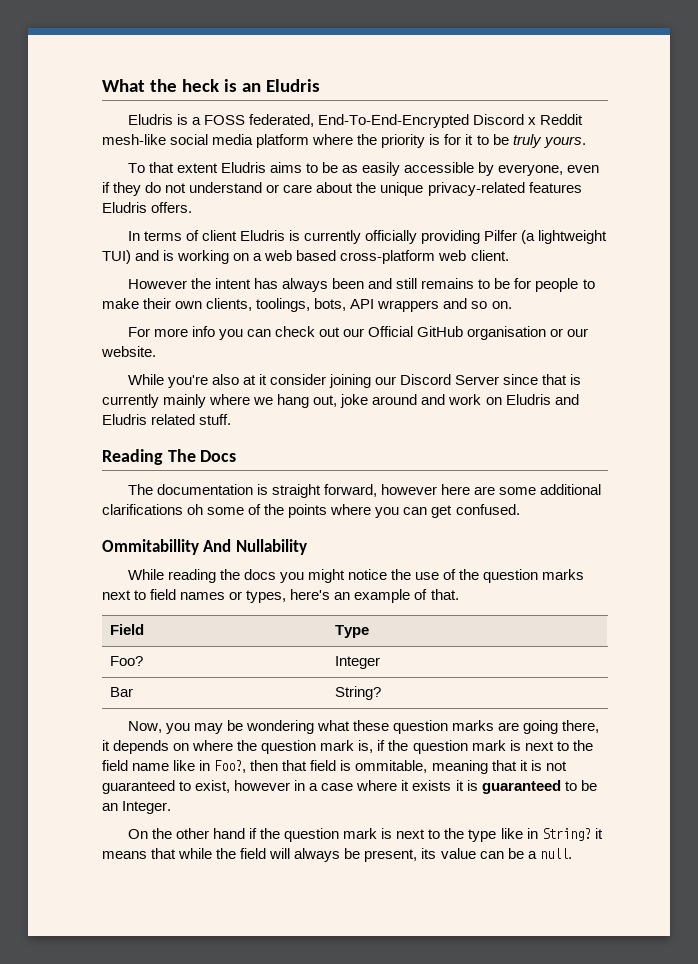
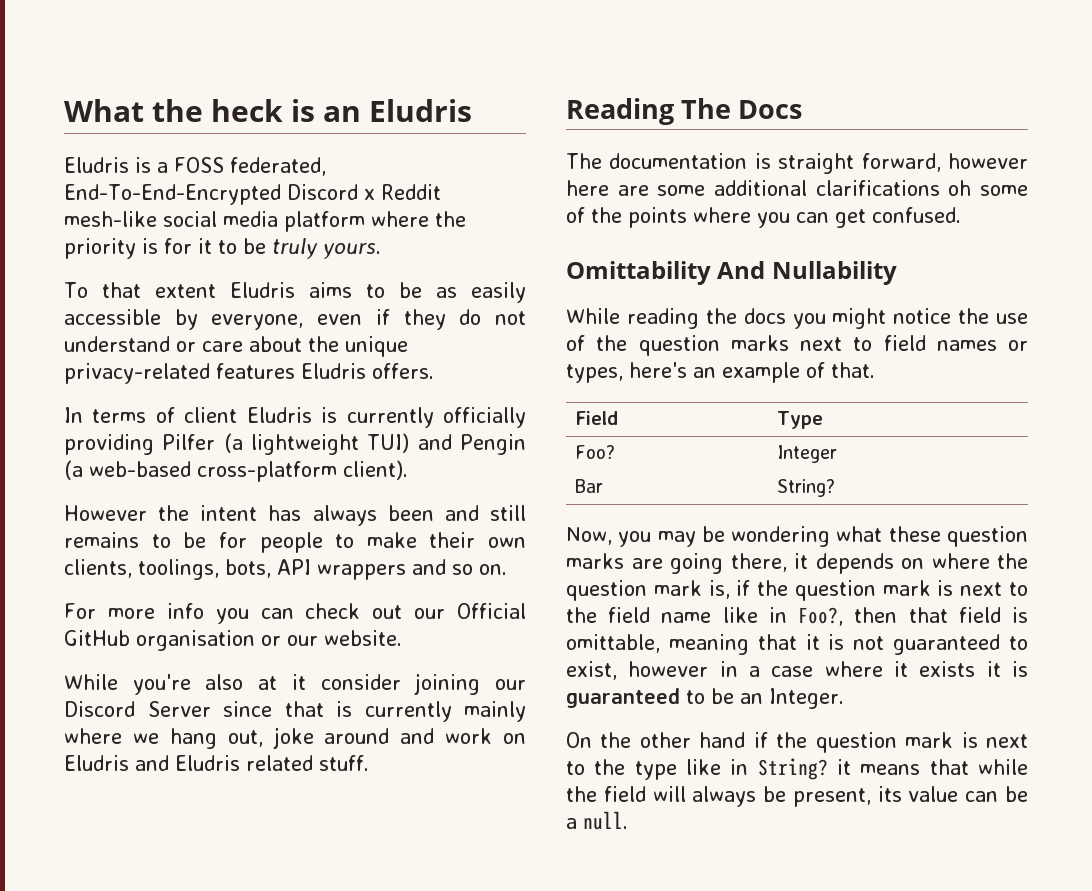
[163,250,509,264] is working on a web based cross-platform web client. -> [459,434,526,455] [64,460,408,482] Pengin (a web-based cross-platform client).
[102,539,199,555] Ommitabillity -> [566,261,711,285] Omittability
[355,760,428,773] ommitable, -> [566,634,660,653] omittable,

